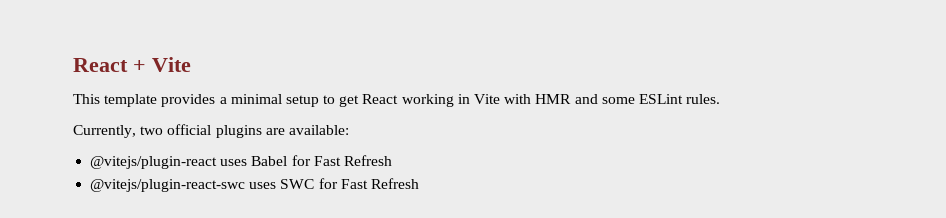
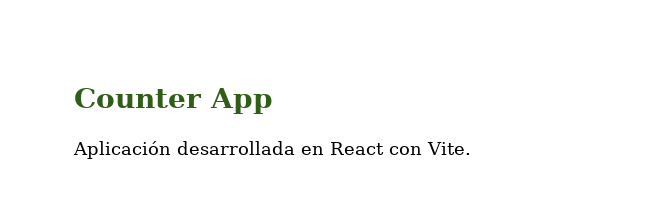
[73,57,191,72] [73,94,721,107] [73,124,349,138] [90,155,392,169] [90,178,419,192] React + Vite // This template provides a minimal setup to get React working in Vite with HMR and some ESLint rules. // Currently, two official plugins are available: // @vitejs/plugin-react uses Babel for Fast Refresh // @vitejs/plugin-react-swc uses SWC for Fast Refresh -> [74,88,273,114] [73,141,471,159] Counter App // Aplicación desarrollada en React con Vite.

